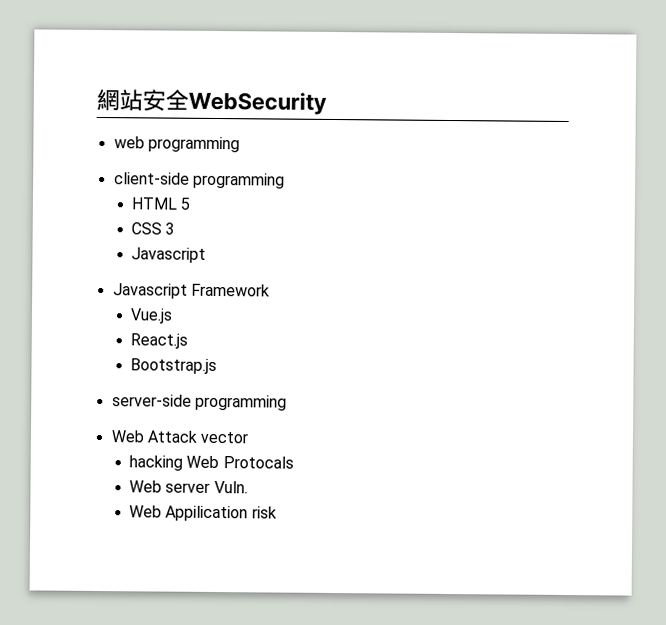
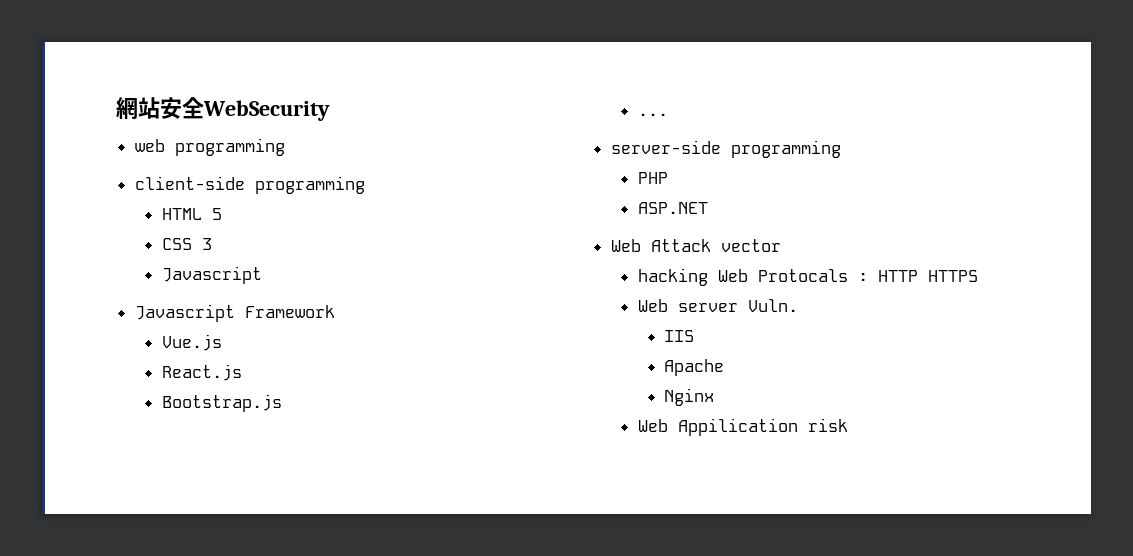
(218, 366) none -> [637,113,668,116] // ...
(287, 402) none -> [637,172,668,184] [637,202,708,214] // PHP // ASP.NET
(294, 462) none -> [857,270,978,282] : HTTP HTTPS
(248, 487) none -> [664,330,695,342] [664,359,725,376] [664,388,715,406] // IIS // Apache // Nginx

